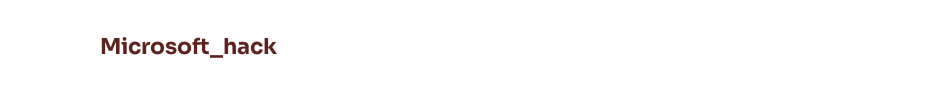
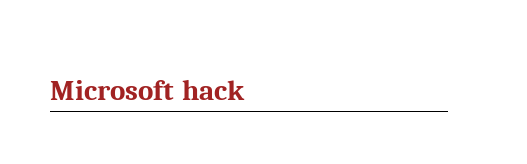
[100,37,278,58] Microsoft_hack -> [50,79,245,100] Microsoft hack

